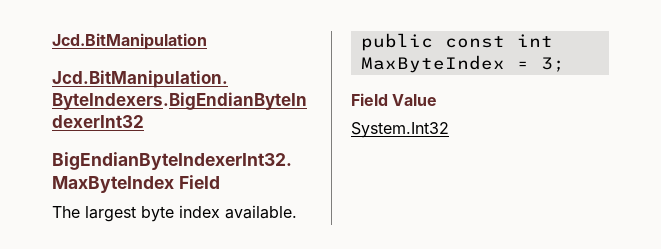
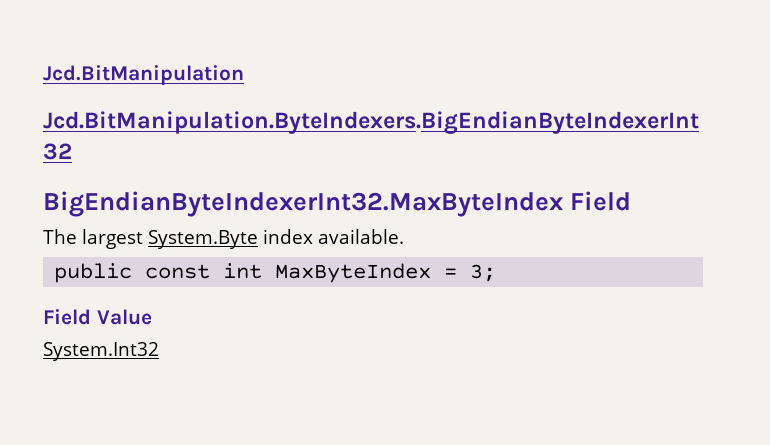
[141,206,174,222] byte -> [148,230,258,249] System.Byte

